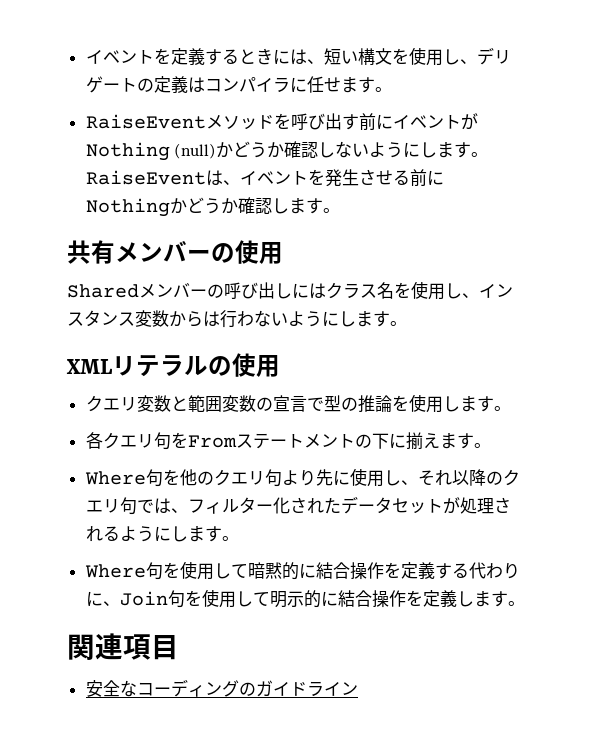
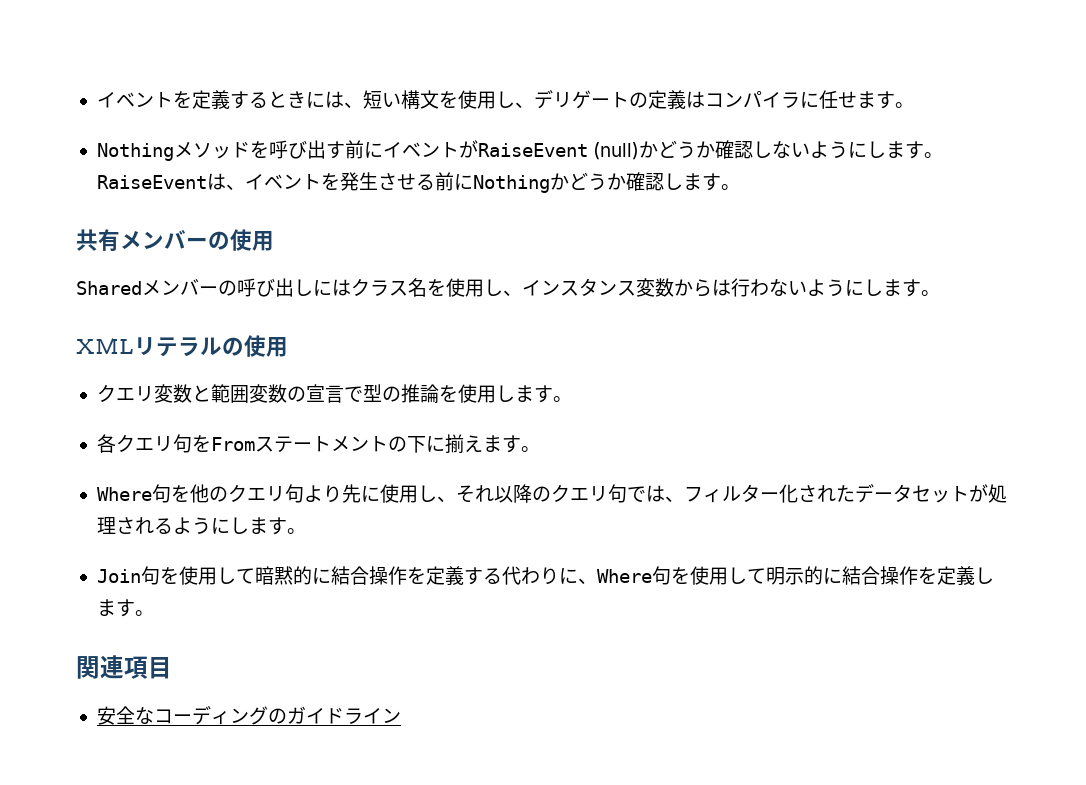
[85,114,206,129] RaiseEvent -> [96,143,174,161] Nothing
[85,142,170,161] Nothing -> [477,143,588,157] RaiseEvent
[84,564,146,578] Where -> [96,569,141,583] Join
[119,591,168,606] Join -> [596,569,652,583] Where

